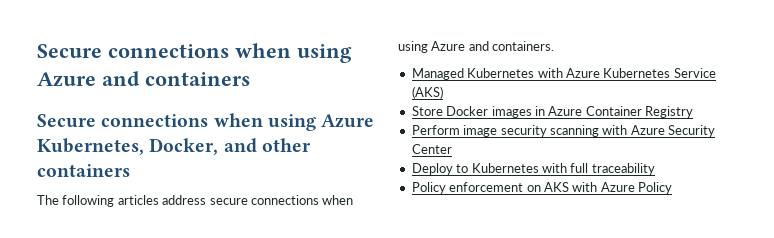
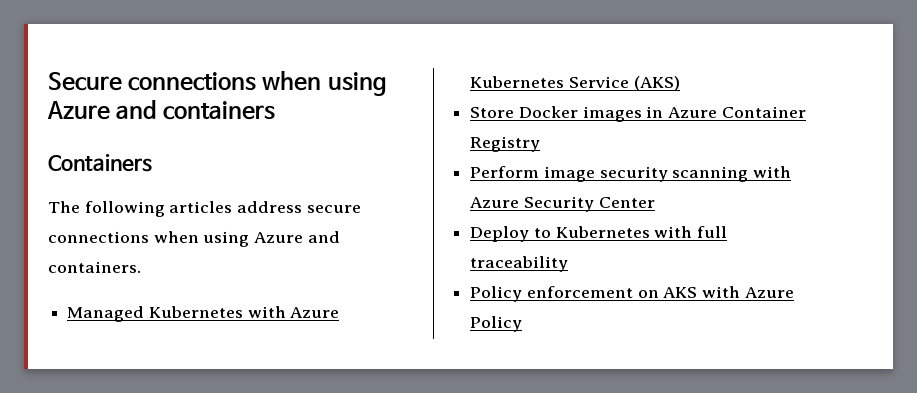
[37,113,375,131] [37,138,311,155] [37,164,130,177] Secure connections when using Azure Kubernetes, Docker, and other containers -> [48,154,152,172] Containers

